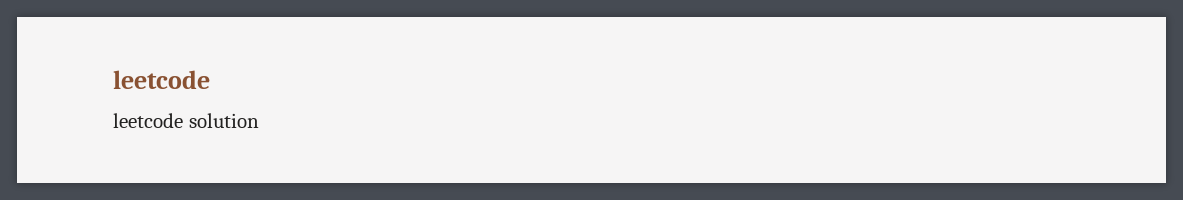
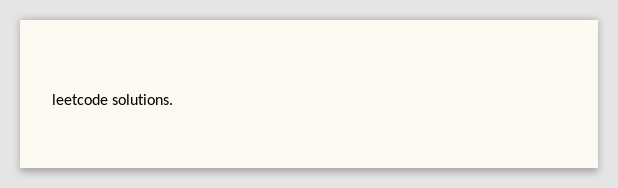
[113,70,210,89] [113,113,259,128] leetcode // leetcode solution -> [52,94,174,105] leetcode solutions.

